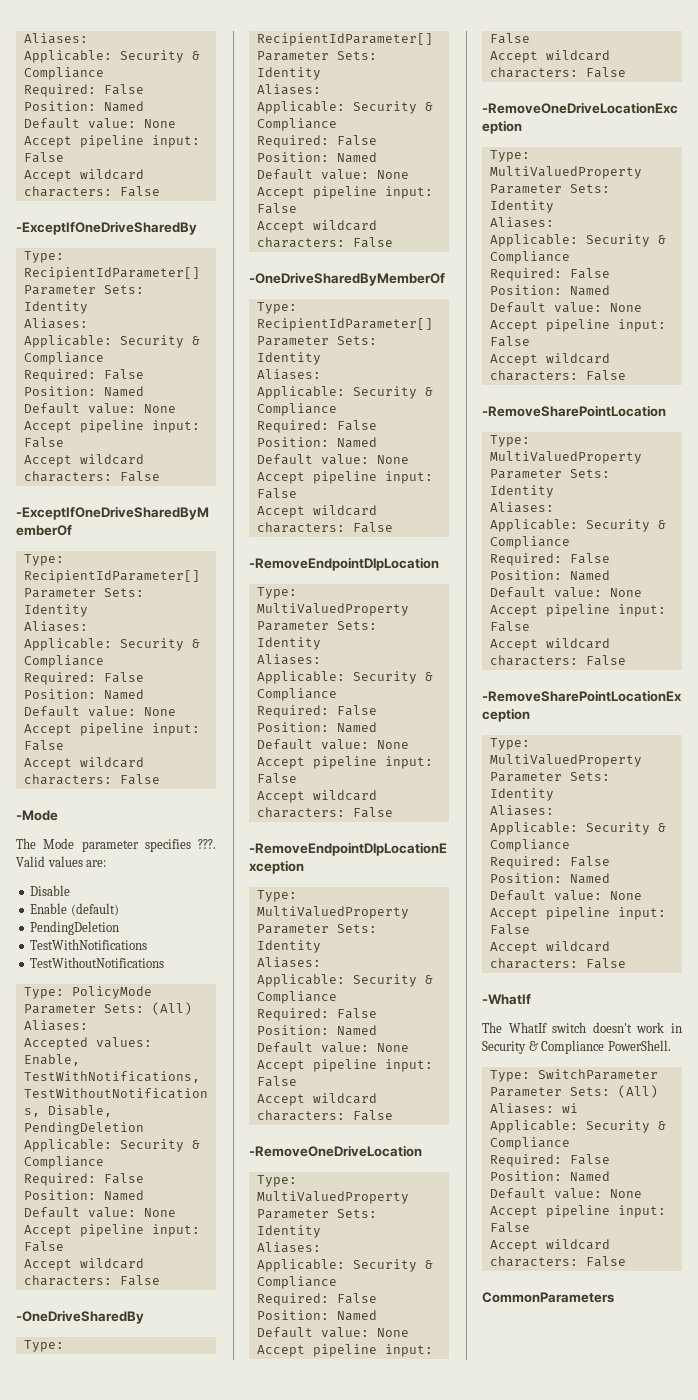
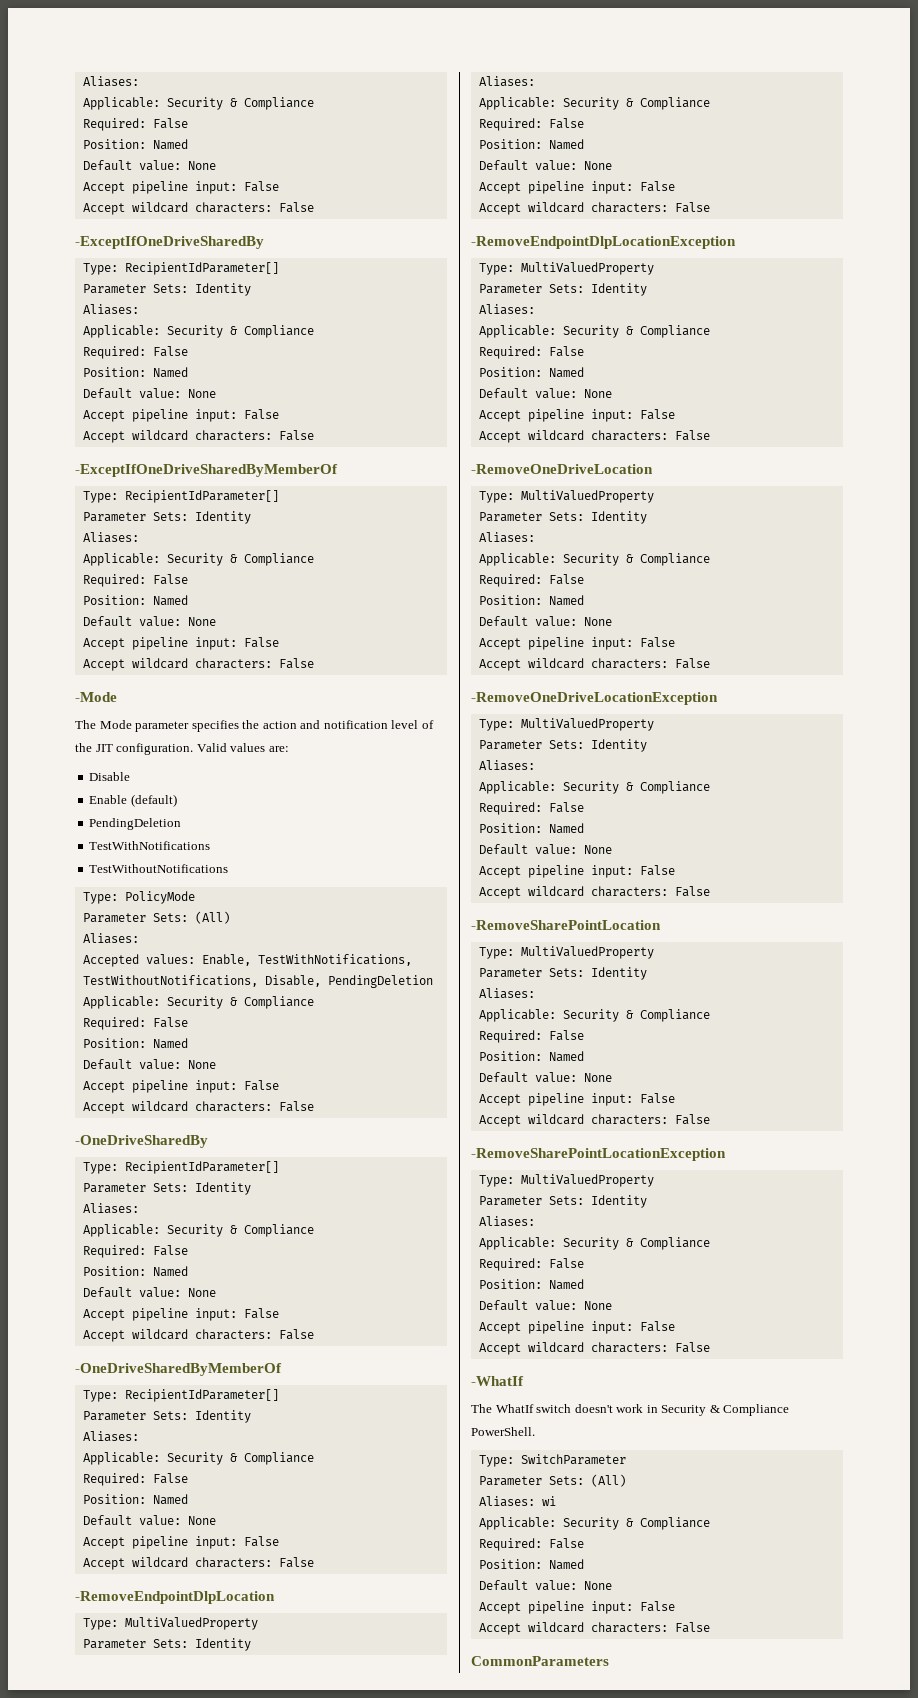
[198,839,216,849] ???. -> [242,720,434,729] [75,743,194,755] the action and notification level of the JIT configuration.

